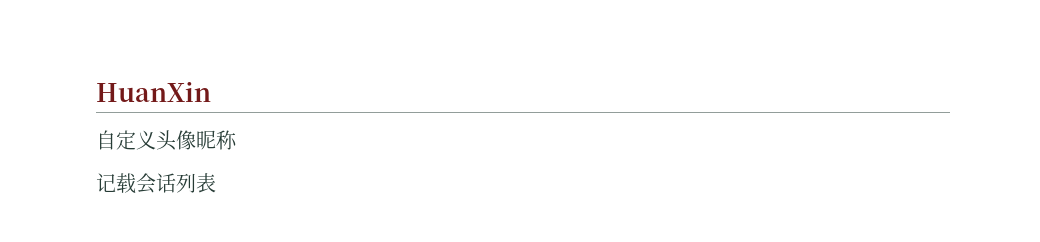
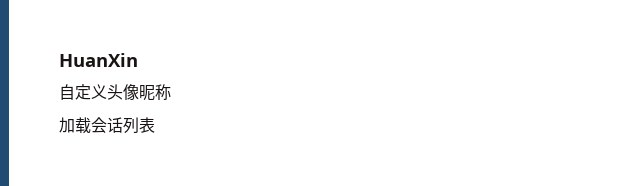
[96,173,116,192] 记 -> [59,117,75,133] 加

